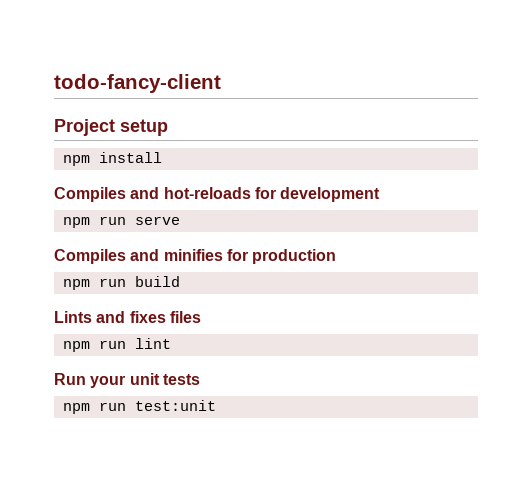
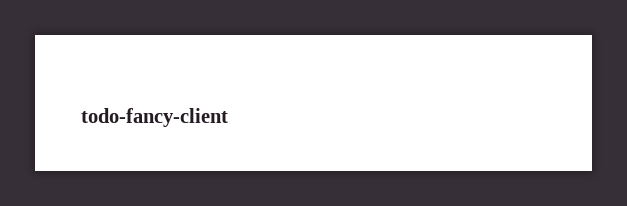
[54,119,168,136] [62,152,162,166] [54,187,381,202] [62,216,180,228] [54,249,337,264] [62,276,180,290] [54,311,201,323] [62,338,171,352] [54,373,200,388] [62,400,216,414] // Project setup // npm install // Compiles and hot-reloads for development // npm run serve // Compiles and minifies for production // npm run build // Lints and fixes files // npm run lint // Run your unit tests // npm run test:unit -> (228, 117) none

